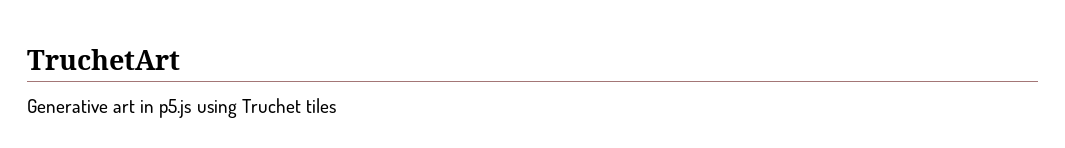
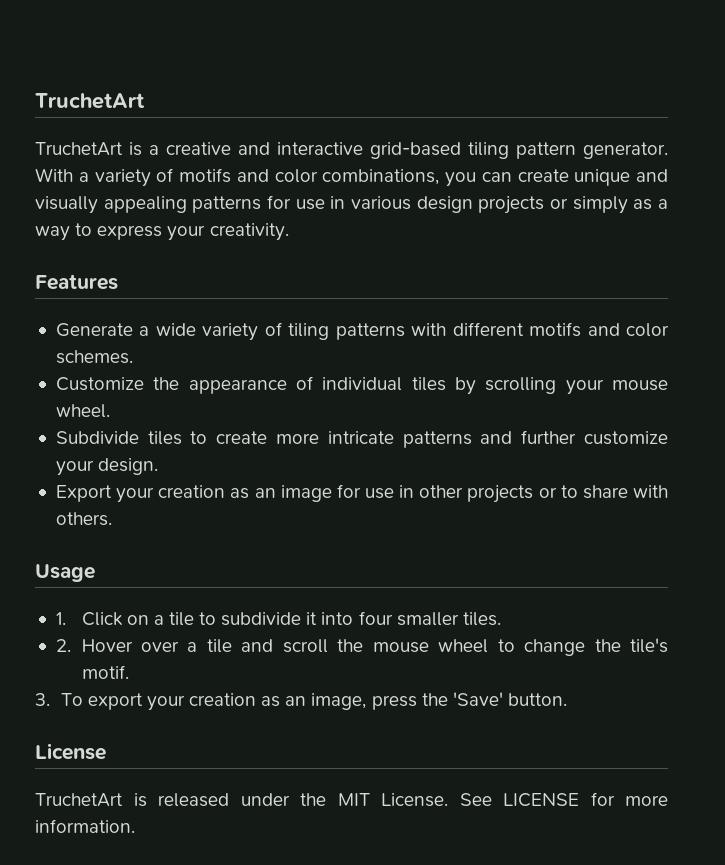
[27,98,336,118] Generative art in p5.js using Truchet tiles -> [35,142,668,159] [35,168,668,187] [35,195,668,214] [35,223,289,241] [35,274,118,290] [55,322,669,341] [55,350,133,364] [55,376,668,395] [55,404,110,418] [55,430,668,448] [55,458,159,476] [55,484,668,503] [55,512,112,526] [35,564,95,582] [55,611,501,626] [55,638,668,656] [81,665,129,679] [35,692,567,711] [35,743,106,760] [35,792,668,807] [35,819,135,833] TruchetArt is a creative and interactive grid-based tiling pattern generator. With a variety of motifs and color combinations, you can create unique and visually appealing patterns for use in various design projects or simply as a way to express your creativity. // Features // Generate a wide variety of tiling patterns with different motifs and color schemes. // Customize the appearance of individual tiles by scrolling your mouse wheel. // Subdivide tiles to create more intricate patterns and further customize your design. // Export your creation as an image for use in other projects or to share with others. // Usage // 1. Click on a tile to subdivide it into four smaller tiles. // 2. Hover over a tile and scroll the mouse wheel to change the tile's motif. // 3. To export your creation as an image, press the 'Save' button. // License // TruchetArt is released under the MIT License. See LICENSE for more information.

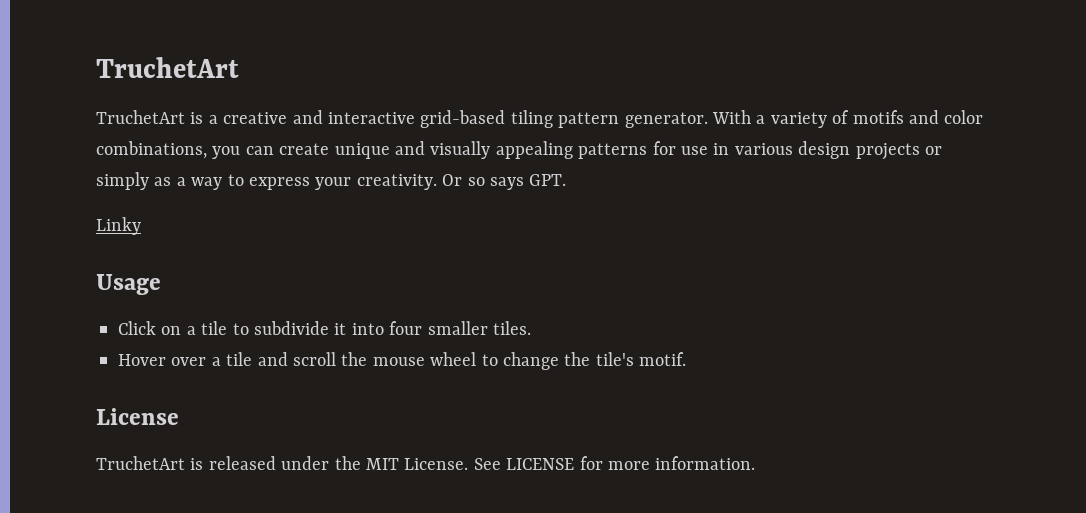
[35,274,118,290] [55,322,669,341] [55,350,133,364] [55,376,668,395] [55,404,110,418] [55,430,668,448] [55,458,159,476] [55,484,668,503] [55,512,112,526] // Features // Generate a wide variety of tiling patterns with different motifs and color schemes. // Customize the appearance of individual tiles by scrolling your mouse wheel. // Subdivide tiles to create more intricate patterns and further customize your design. // Export your creation as an image for use in other projects or to share with others. -> [442,174,567,190] [96,217,141,235] Or so says GPT. // Linky
[55,612,66,625] 1. -> (161, 284) none
[55,639,71,652] 2. -> (531, 328) none
[35,692,567,711] // 3. To export your creation as an image, press the 'Save' button. -> (687, 359) none

